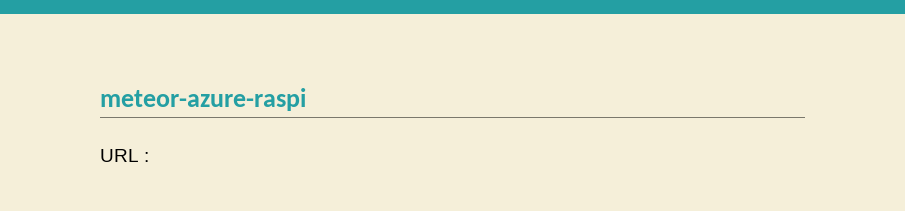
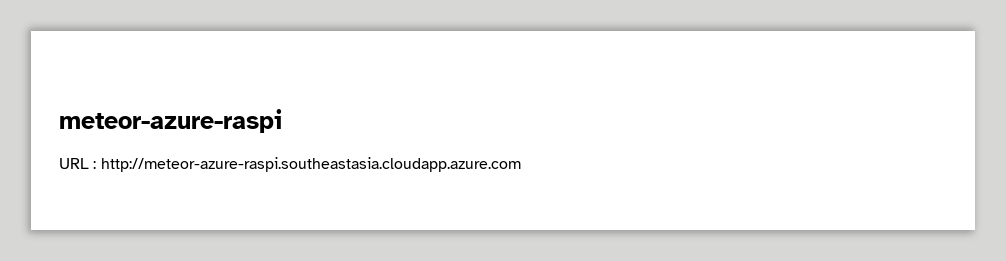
(150, 157) none -> [100,157,521,172] http://meteor-azure-raspi.southeastasia.cloudapp.azure.com

